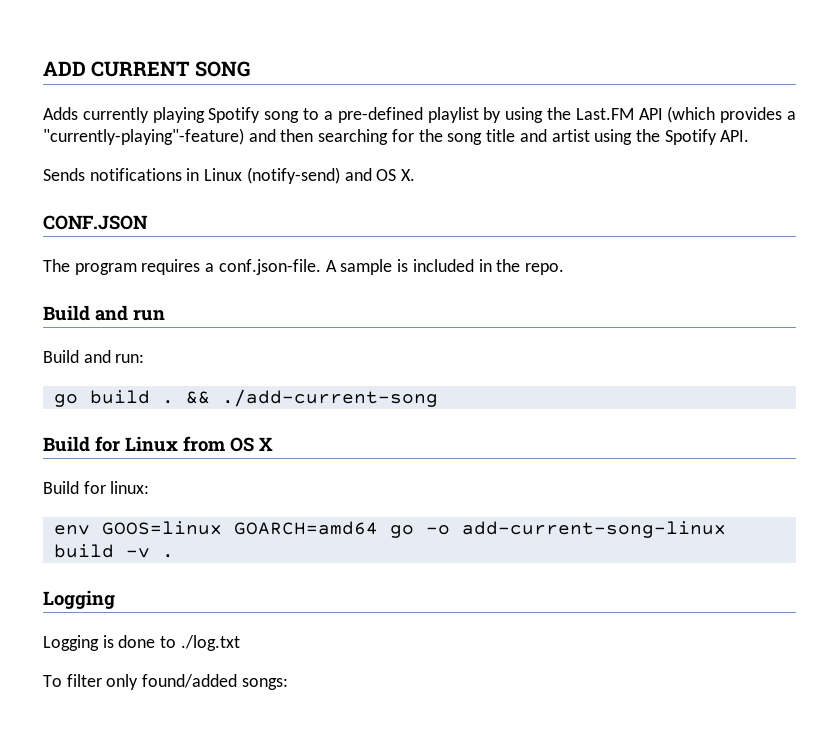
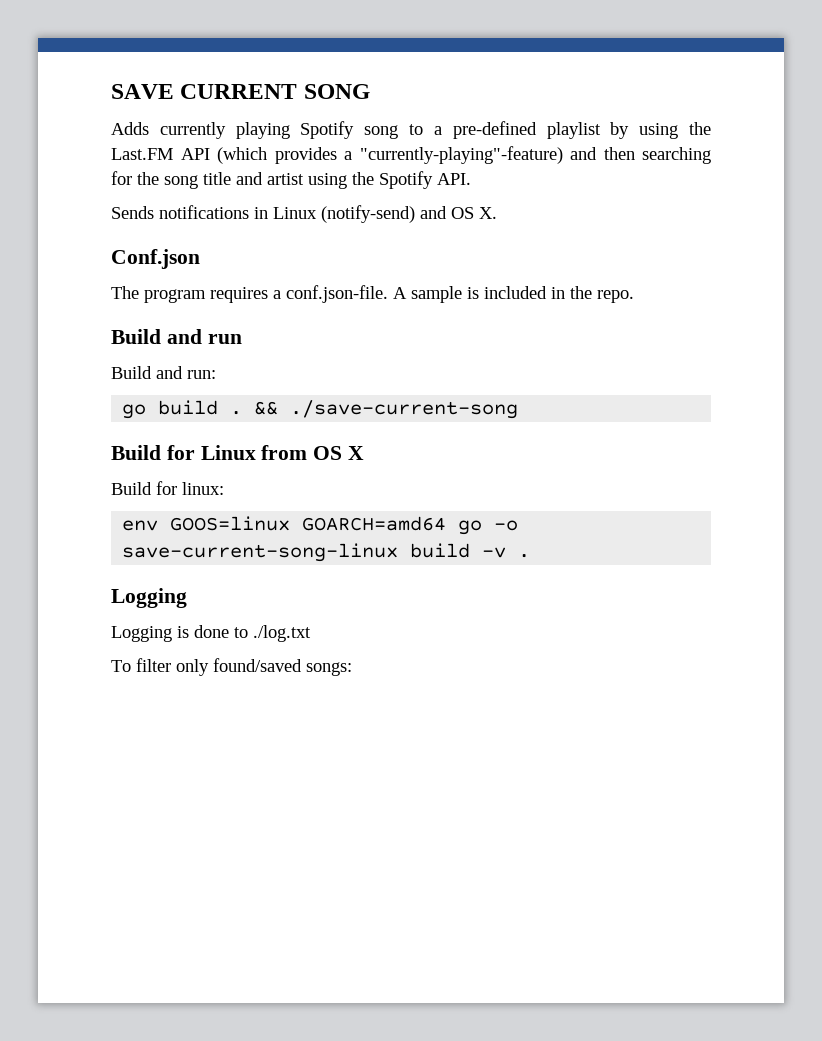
[43,61,86,76] ADD -> [111,84,174,99] SAVE
[43,215,148,230] CONF.JSON -> [111,249,200,269] Conf.json
[221,389,438,407] ./add-current-song -> [290,400,519,419] ./save-current-song
[461,521,726,538] add-current-song-linux -> [122,543,399,562] save-current-song-linux
[142,674,238,688] found/added -> [213,658,302,672] found/saved

